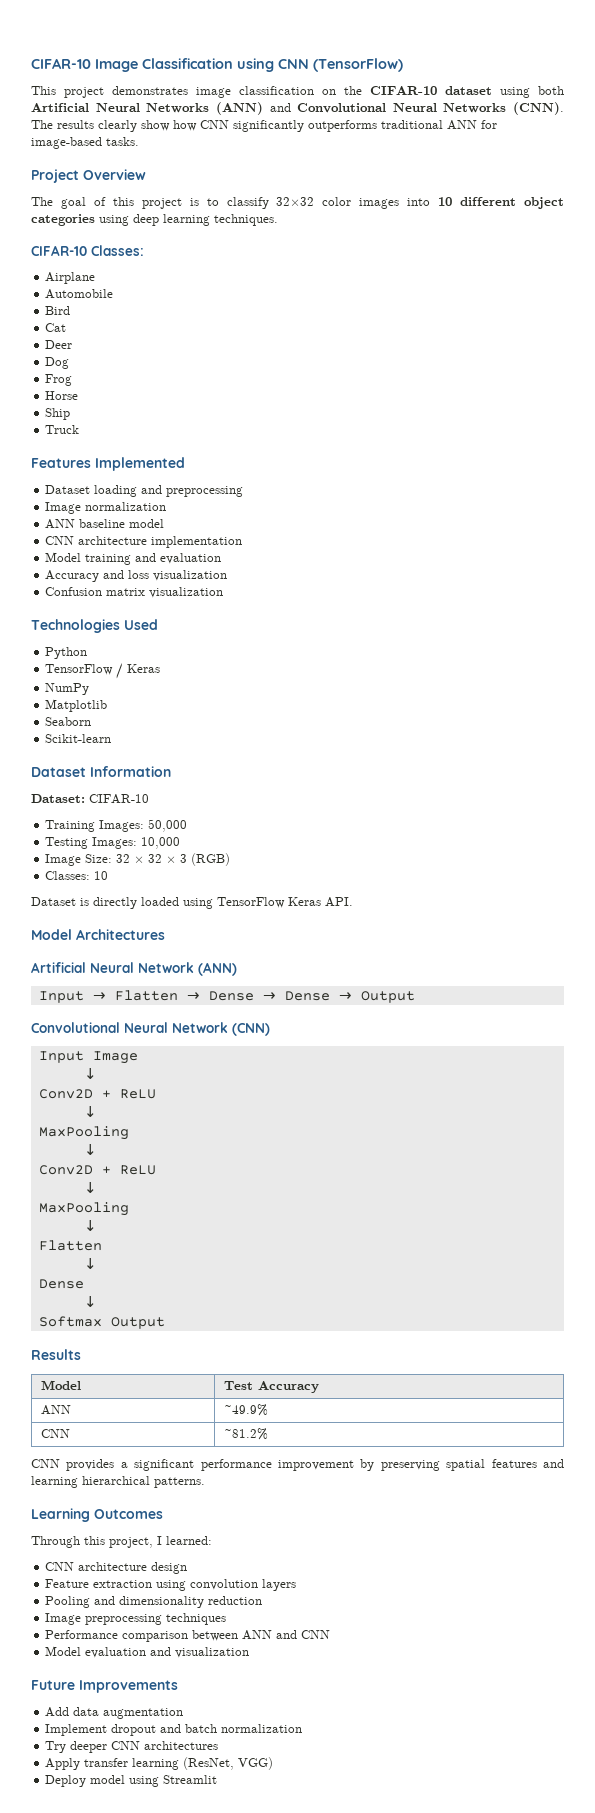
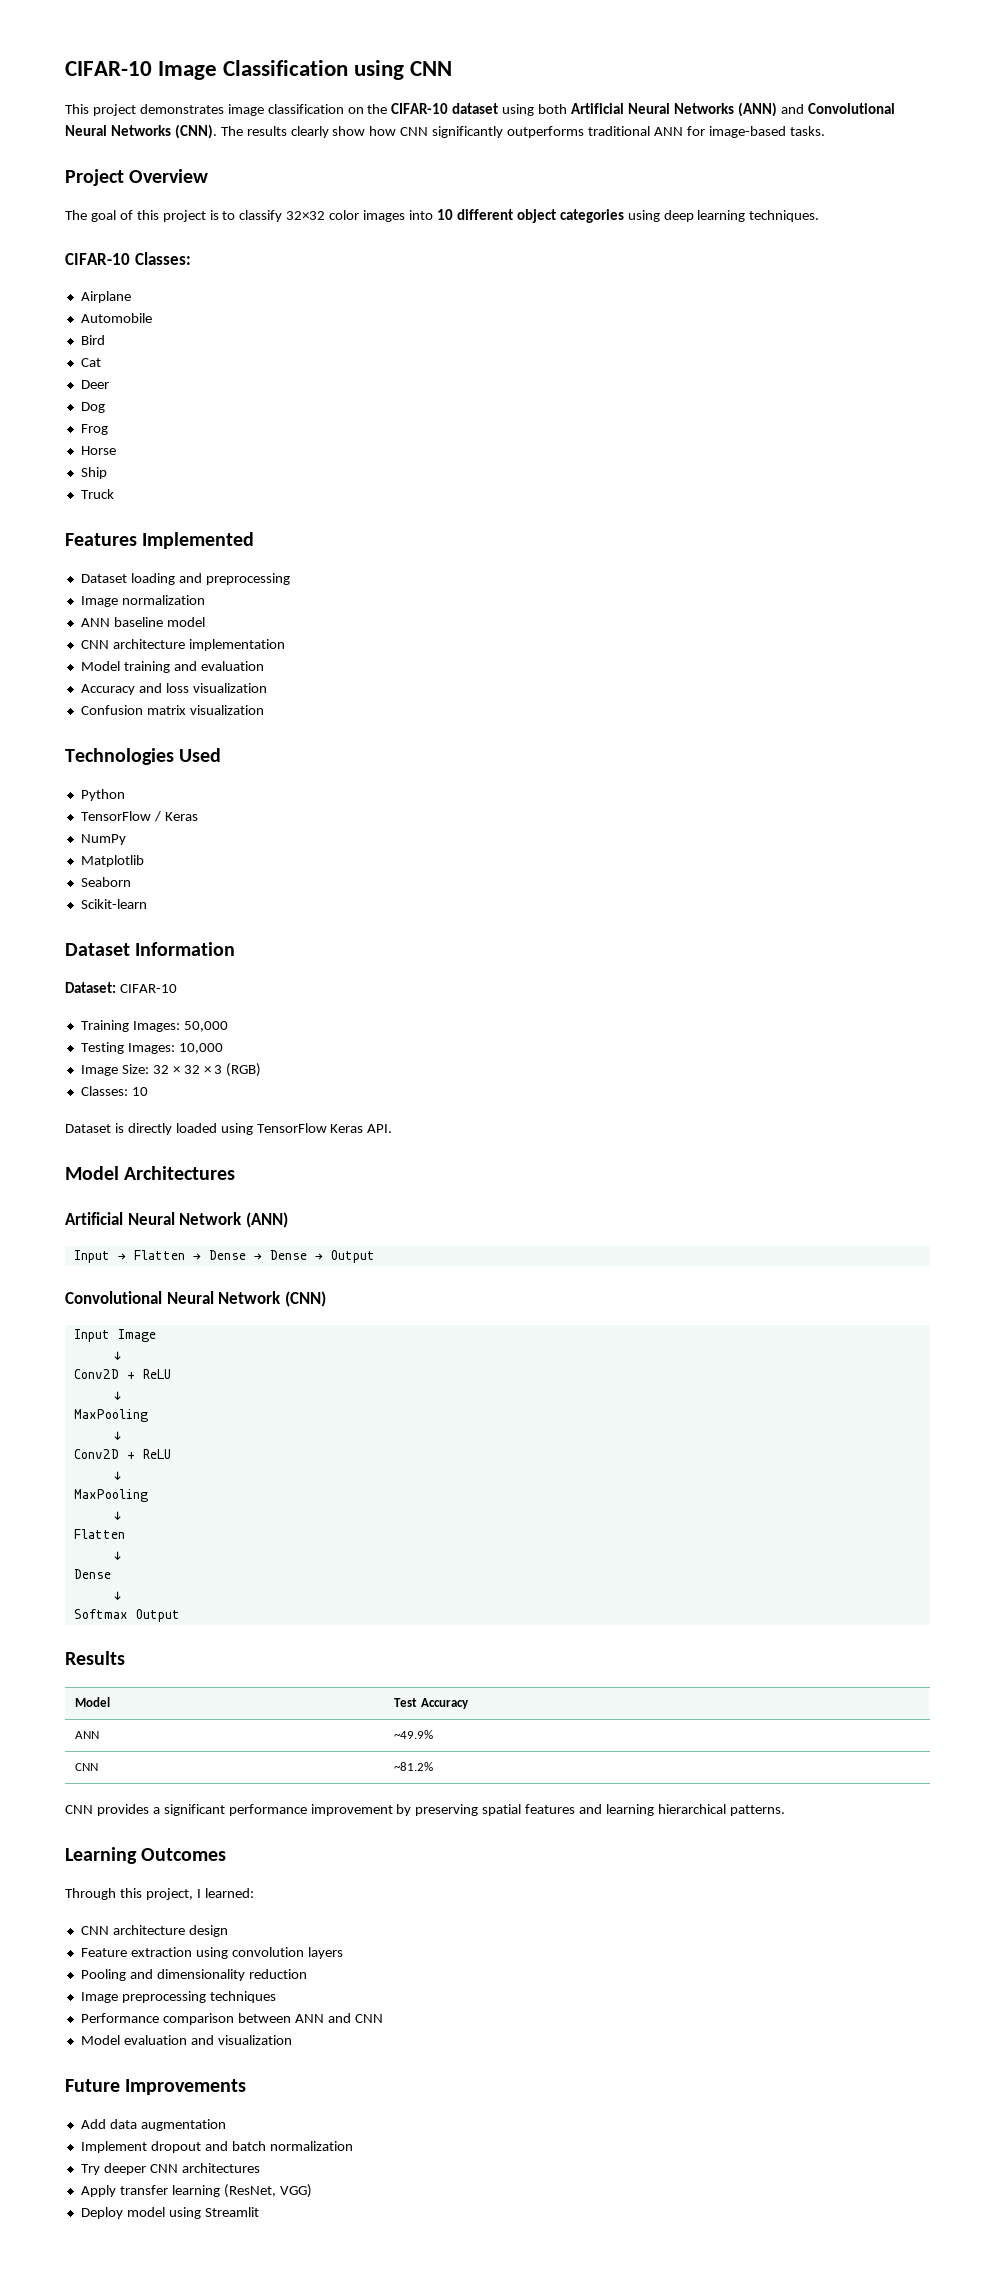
[313,58,403,72] (TensorFlow) -> (453, 68) none

